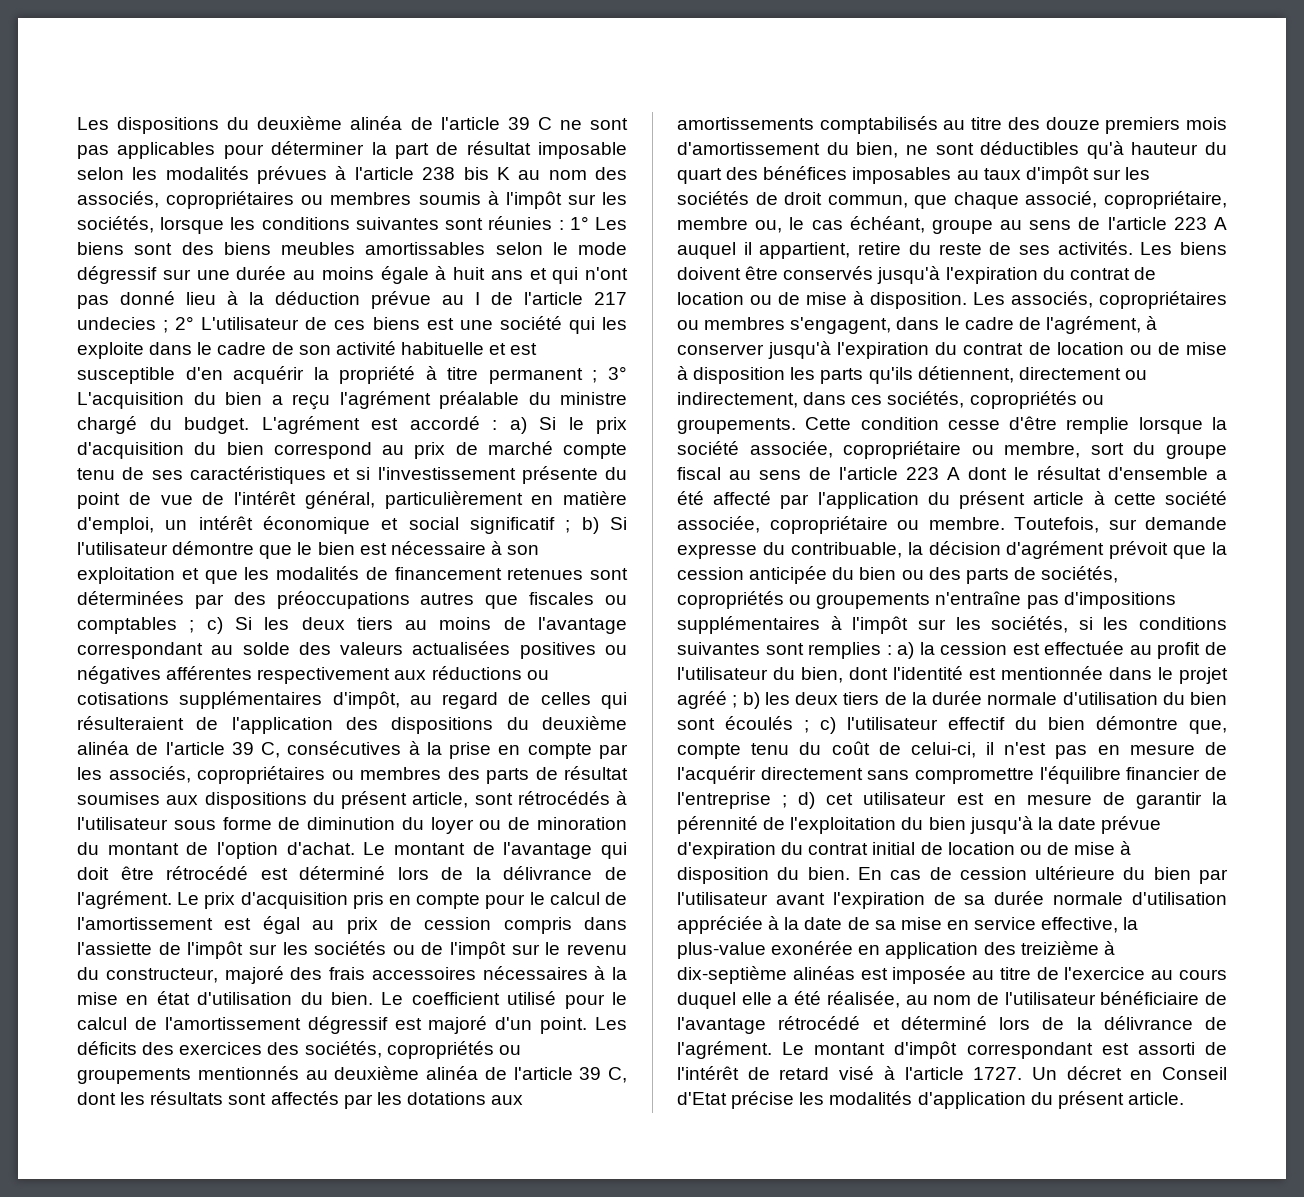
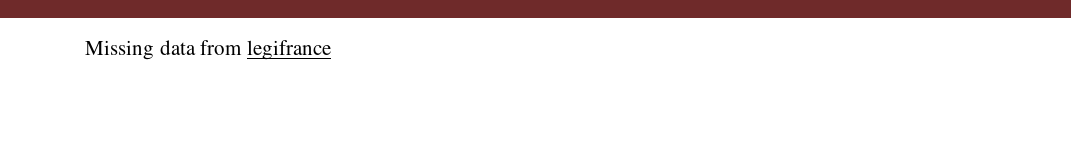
[77,116,629,134] [77,141,627,159] [77,166,627,184] [77,191,627,209] [77,216,627,234] [77,242,627,255] [77,266,628,284] [77,291,627,309] [77,316,627,334] [77,341,538,359] [77,366,627,384] [77,391,627,410] [77,416,627,434] [77,441,627,459] [77,466,627,484] [77,491,627,509] [77,516,627,534] [77,541,540,559] [77,566,628,584] [77,591,627,609] [77,617,627,634] [77,641,627,659] [77,666,549,684] [77,691,627,709] [77,716,627,734] [77,741,628,759] [77,766,628,784] [77,791,627,809] [77,817,627,834] [77,842,628,859] [77,866,627,880] [77,891,627,909] [77,916,627,934] [77,941,627,959] [77,966,627,984] [77,991,627,1009] [77,1016,627,1034] [77,1041,521,1059] [77,1066,627,1084] [77,1091,524,1109] [677,116,1227,134] [677,141,1227,159] [677,166,1151,184] [677,191,1227,209] [677,216,1227,234] [677,241,1227,259] [677,266,1156,284] [677,291,1227,309] [677,316,1158,334] [677,341,1228,359] [677,366,1147,384] [677,391,1104,409] [677,416,1227,434] [677,441,1227,459] [677,466,1227,480] [677,491,1227,509] [677,516,1227,534] [677,541,1227,559] [677,566,1119,584] [677,591,1176,609] [677,616,1227,634] [677,641,1227,659] [677,666,1228,684] [677,691,1227,709] [677,716,1227,734] [677,741,1227,759] [677,766,1227,784] [677,792,1227,809] [677,816,1162,834] [677,841,1132,859] [677,866,1228,884] [677,891,1228,909] [677,916,1139,934] [677,941,1115,959] [677,966,1227,984] [677,991,1227,1009] [677,1016,1227,1034] [677,1041,1227,1059] [677,1066,1227,1080] [677,1091,1184,1109] Les dispositions du deuxième alinéa de l'article 39 C ne sont pas applicables pour déterminer la part de résultat imposable selon les modalités prévues à l'article 238 bis K au nom des associés, copropriétaires ou membres soumis à l'impôt sur les sociétés, lorsque les conditions suivantes sont réunies : 1° Les biens sont des biens meubles amortissables selon le mode dégressif sur une durée au moins égale à huit ans et qui n'ont pas donné lieu à la déduction prévue au I de l'article 217 undecies ; 2° L'utilisateur de ces biens est une société qui les exploite dans le cadre de son activité habituelle et est susceptible d'en acquérir la propriété à titre permanent ; 3° L'acquisition du bien a reçu l'agrément préalable du ministre chargé du budget. L'agrément est accordé : a) Si le prix d'acquisition du bien correspond au prix de marché compte tenu de ses caractéristiques et si l'investissement présente du point de vue de l'intérêt général, particulièrement en matière d'emploi, un intérêt économique et social significatif ; b) Si l'utilisateur démontre que le bien est nécessaire à son exploitation et que les modalités de financement retenues sont déterminées par des préoccupations autres que fiscales ou comptables ; c) Si les deux tiers au moins de l'avantage correspondant au solde des valeurs actualisées positives ou négatives afférentes respectivement aux réductions ou cotisations supplémentaires d'impôt, au regard de celles qui résulteraient de l'application des dispositions du deuxième alinéa de l'article 39 C, consécutives à la prise en compte par les associés, copropriétaires ou membres des parts de résultat soumises aux dispositions du présent article, sont rétrocédés à l'utilisateur sous forme de diminution du loyer ou de minoration du montant de l'option d'achat. Le montant de l'avantage qui doit être rétrocédé est déterminé lors de la délivrance de l'agrément. Le prix d'acquisition pris en compte pour le calcul de l'amortissement est égal au prix de cession compris dans l'assiette de l'impôt sur les sociétés ou de l'impôt sur le revenu du constructeur, majoré des frais accessoires nécessaires à la mise en état d'utilisation du bien. Le coefficient utilisé pour le calcul de l'amortissement dégressif est majoré d'un point. Les déficits des exercices des sociétés, copropriétés ou groupements mentionnés au deuxième alinéa de l'article 39 C, dont les résultats sont affectés par les dotations aux amortissements comptabilisés au titre des douze premiers mois d'amortissement du bien, ne sont déductibles qu'à hauteur du quart des bénéfices imposables au taux d'impôt sur les sociétés de droit commun, que chaque associé, copropriétaire, membre ou, le cas échéant, groupe au sens de l'article 223 A auquel il appartient, retire du reste de ses activités. Les biens doivent être conservés jusqu'à l'expiration du contrat de location ou de mise à disposition. Les associés, copropriétaires ou membres s'engagent, dans le cadre de l'agrément, à conserver jusqu'à l'expiration du contrat de location ou de mise à disposition les parts qu'ils détiennent, directement ou indirectement, dans ces sociétés, copropriétés ou groupements. Cette condition cesse d'être remplie lorsque la société associée, copropriétaire ou membre, sort du groupe fiscal au sens de l'article 223 A dont le résultat d'ensemble a été affecté par l'application du présent article à cette société associée, copropriétaire ou membre. Toutefois, sur demande expresse du contribuable, la décision d'agrément prévoit que la cession anticipée du bien ou des parts de sociétés, copropriétés ou groupements n'entraîne pas d'impositions supplémentaires à l'impôt sur les sociétés, si les conditions suivantes sont remplies : a) la cession est effectuée au profit de l'utilisateur du bien, dont l'identité est mentionnée dans le projet agréé ; b) les deux tiers de la durée normale d'utilisation du bien sont écoulés ; c) l'utilisateur effectif du bien démontre que, compte tenu du coût de celui-ci, il n'est pas en mesure de l'acquérir directement sans compromettre l'équilibre financier de l'entreprise ; d) cet utilisateur est en mesure de garantir la pérennité de l'exploitation du bien jusqu'à la date prévue d'expiration du contrat initial de location ou de mise à disposition du bien. En cas de cession ultérieure du bien par l'utilisateur avant l'expiration de sa durée normale d'utilisation appréciée à la date de sa mise en service effective, la plus-value exonérée en application des treizième à dix-septième alinéas est imposée au titre de l'exercice au cours duquel elle a été réalisée, au nom de l'utilisateur bénéficiaire de l'avantage rétrocédé et déterminé lors de la délivrance de l'agrément. Le montant d'impôt correspondant est assorti de l'intérêt de retard visé à l'article 1727. Un décret en Conseil d'Etat précise les modalités d'application du présent article. -> [85,40,332,60] Missing data from legifrance

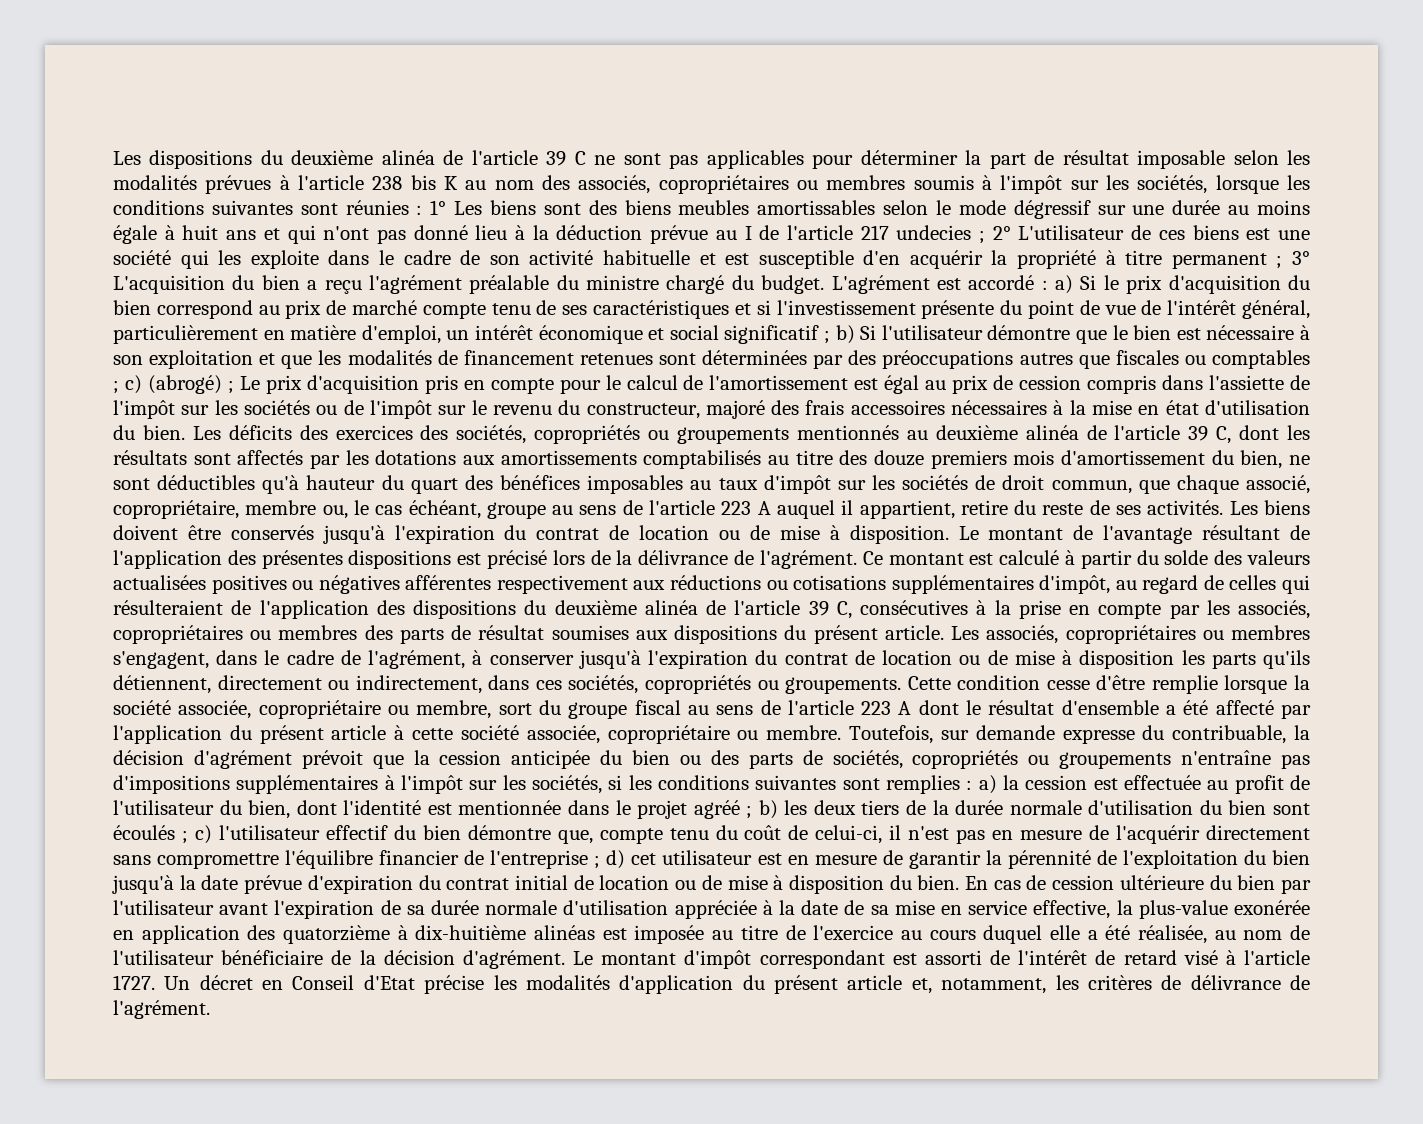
[85,40,332,60] Missing data from legifrance -> [113,150,1310,169] [113,175,1310,194] [113,200,1311,219] [113,225,1310,244] [113,250,1310,269] [113,275,1311,294] [113,300,1311,319] [113,325,1310,344] [113,350,1310,369] [113,375,1311,394] [113,400,1311,419] [113,425,1310,444] [113,450,1310,469] [113,475,1310,494] [113,500,1311,519] [113,525,1311,544] [113,550,1311,569] [113,575,1310,594] [113,600,1310,619] [113,625,1310,644] [113,650,1311,669] [113,675,1310,694] [113,700,1312,719] [113,725,1310,744] [113,750,1311,769] [113,775,1311,794] [113,800,1311,819] [113,825,1311,844] [113,850,1310,869] [112,875,1312,894] [113,900,1311,919] [113,925,1310,944] [113,950,1310,969] [113,975,1310,994] [113,1000,210,1019] Les dispositions du deuxième alinéa de l'article 39 C ne sont pas applicables pour déterminer la part de résultat imposable selon les modalités prévues à l'article 238 bis K au nom des associés, copropriétaires ou membres soumis à l'impôt sur les sociétés, lorsque les conditions suivantes sont réunies : 1° Les biens sont des biens meubles amortissables selon le mode dégressif sur une durée au moins égale à huit ans et qui n'ont pas donné lieu à la déduction prévue au I de l'article 217 undecies ; 2° L'utilisateur de ces biens est une société qui les exploite dans le cadre de son activité habituelle et est susceptible d'en acquérir la propriété à titre permanent ; 3° L'acquisition du bien a reçu l'agrément préalable du ministre chargé du budget. L'agrément est accordé : a) Si le prix d'acquisition du bien correspond au prix de marché compte tenu de ses caractéristiques et si l'investissement présente du point de vue de l'intérêt général, particulièrement en matière d'emploi, un intérêt économique et social significatif ; b) Si l'utilisateur démontre que le bien est nécessaire à son exploitation et que les modalités de financement retenues sont déterminées par des préoccupations autres que fiscales ou comptables ; c) (abrogé) ; Le prix d'acquisition pris en compte pour le calcul de l'amortissement est égal au prix de cession compris dans l'assiette de l'impôt sur les sociétés ou de l'impôt sur le revenu du constructeur, majoré des frais accessoires nécessaires à la mise en état d'utilisation du bien. Les déficits des exercices des sociétés, copropriétés ou groupements mentionnés au deuxième alinéa de l'article 39 C, dont les résultats sont affectés par les dotations aux amortissements comptabilisés au titre des douze premiers mois d'amortissement du bien, ne sont déductibles qu'à hauteur du quart des bénéfices imposables au taux d'impôt sur les sociétés de droit commun, que chaque associé, copropriétaire, membre ou, le cas échéant, groupe au sens de l'article 223 A auquel il appartient, retire du reste de ses activités. Les biens doivent être conservés jusqu'à l'expiration du contrat de location ou de mise à disposition. Le montant de l'avantage résultant de l'application des présentes dispositions est précisé lors de la délivrance de l'agrément. Ce montant est calculé à partir du solde des valeurs actualisées positives ou négatives afférentes respectivement aux réductions ou cotisations supplémentaires d'impôt, au regard de celles qui résulteraient de l'application des dispositions du deuxième alinéa de l'article 39 C, consécutives à la prise en compte par les associés, copropriétaires ou membres des parts de résultat soumises aux dispositions du présent article. Les associés, copropriétaires ou membres s'engagent, dans le cadre de l'agrément, à conserver jusqu'à l'expiration du contrat de location ou de mise à disposition les parts qu'ils détiennent, directement ou indirectement, dans ces sociétés, copropriétés ou groupements. Cette condition cesse d'être remplie lorsque la société associée, copropriétaire ou membre, sort du groupe fiscal au sens de l'article 223 A dont le résultat d'ensemble a été affecté par l'application du présent article à cette société associée, copropriétaire ou membre. Toutefois, sur demande expresse du contribuable, la décision d'agrément prévoit que la cession anticipée du bien ou des parts de sociétés, copropriétés ou groupements n'entraîne pas d'impositions supplémentaires à l'impôt sur les sociétés, si les conditions suivantes sont remplies : a) la cession est effectuée au profit de l'utilisateur du bien, dont l'identité est mentionnée dans le projet agréé ; b) les deux tiers de la durée normale d'utilisation du bien sont écoulés ; c) l'utilisateur effectif du bien démontre que, compte tenu du coût de celui-ci, il n'est pas en mesure de l'acquérir directement sans compromettre l'équilibre financier de l'entreprise ; d) cet utilisateur est en mesure de garantir la pérennité de l'exploitation du bien jusqu'à la date prévue d'expiration du contrat initial de location ou de mise à disposition du bien. En cas de cession ultérieure du bien par l'utilisateur avant l'expiration de sa durée normale d'utilisation appréciée à la date de sa mise en service effective, la plus-value exonérée en application des quatorzième à dix-huitième alinéas est imposée au titre de l'exercice au cours duquel elle a été réalisée, au nom de l'utilisateur bénéficiaire de la décision d'agrément. Le montant d'impôt correspondant est assorti de l'intérêt de retard visé à l'article 1727. Un décret en Conseil d'Etat précise les modalités d'application du présent article et, notamment, les critères de délivrance de l'agrément.

